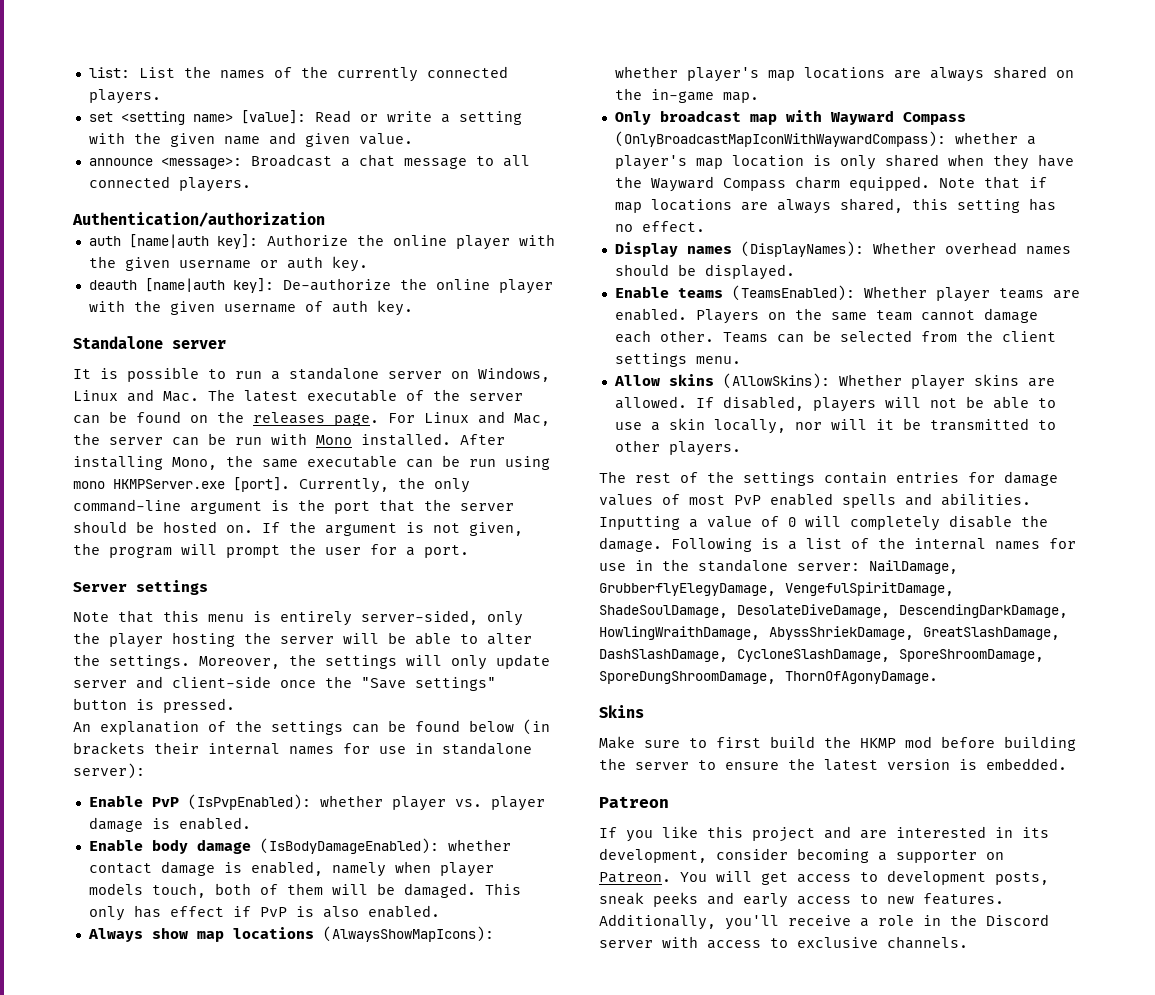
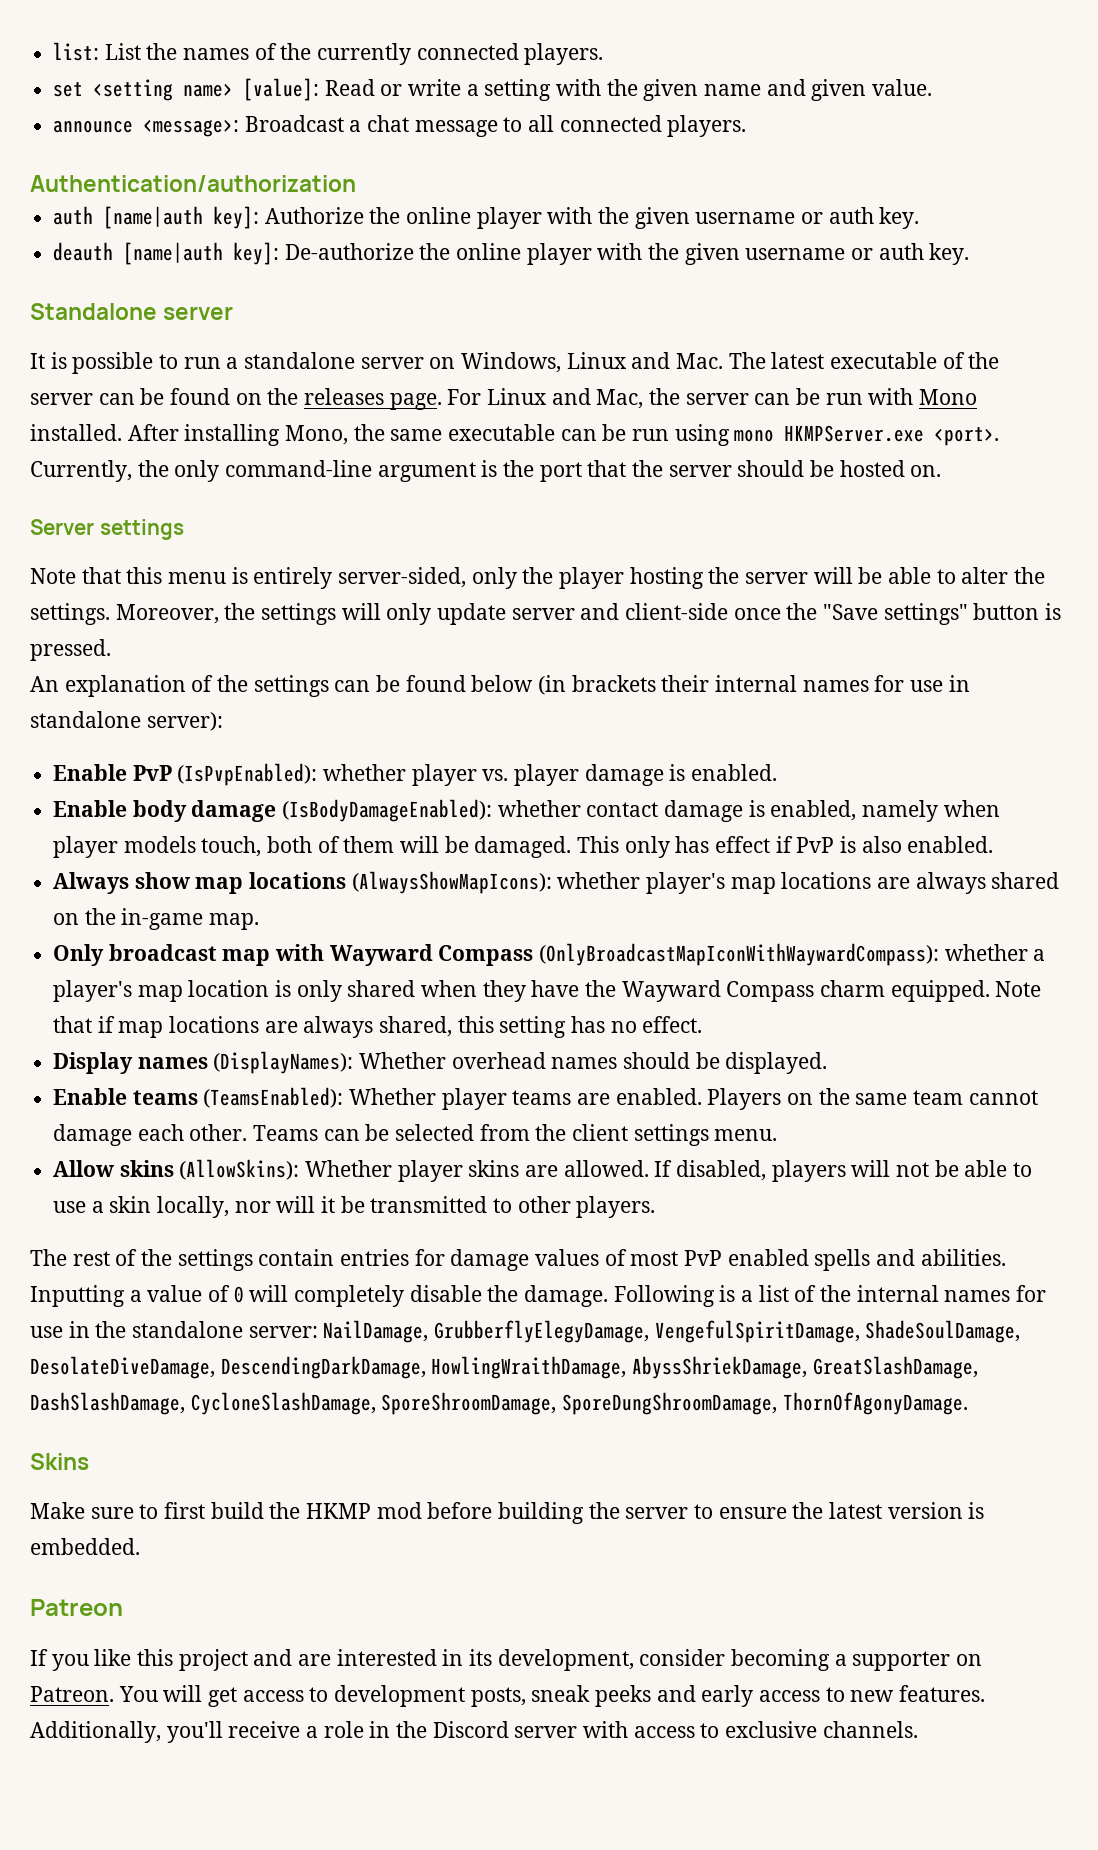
[304,301,323,312] of -> [851,248,874,260] or
[233,477,290,492] [port]. -> [934,427,1000,446] <port>.
[262,521,523,536] [73,543,469,558] If the argument is not given, the program will prompt the user for a port. -> (942, 471) none

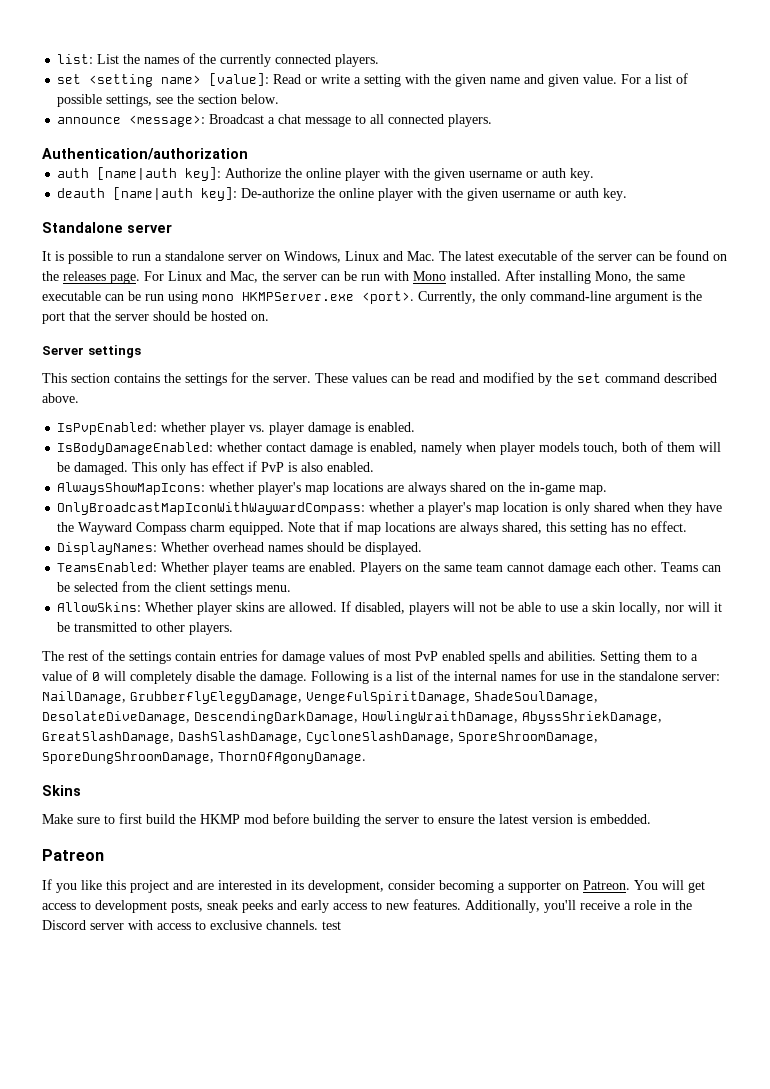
(933, 87) none -> [621,73,689,84] [57,94,280,107] For a list of possible settings, see the section below.
[30,567,1046,589] [30,603,1062,625] [30,639,111,661] [30,675,970,697] [30,711,223,731] [53,763,318,786] Note that this menu is entirely server-sided, only the player hosting the server will be able to alter the settings. Moreover, the settings will only update server and client-side once the "Save settings" button is pressed. // An explanation of the settings can be found below (in brackets their internal names for use in standalone server): // Enable PvP (IsPvpEnabled): -> [42,372,717,386] [42,393,79,403] [57,422,158,435] This section contains the settings for the server. These values can be read and modified by the set command described above. // IsPvpEnabled:
[53,799,493,822] Enable body damage (IsBodyDamageEnabled): -> [57,442,214,455] IsBodyDamageEnabled:
[53,871,552,894] Always show map locations (AlwaysShowMapIcons): -> [57,482,206,495] AlwaysShowMapIcons:
[53,943,940,966] Only broadcast map with Wayward Compass (OnlyBroadcastMapIconWithWaywardCompass): -> [57,502,366,515] OnlyBroadcastMapIconWithWaywardCompass:
[53,1051,354,1074] Display names (DisplayNames): -> [57,542,158,555] DisplayNames:
[53,1087,344,1108] Enable teams (TeamsEnabled): -> [57,562,158,572] TeamsEnabled:
[53,1159,300,1180] Allow skins (AllowSkins): -> [57,602,142,612] AllowSkins:
[30,1285,125,1307] Inputting -> [600,651,687,664] Setting them to
(918, 1729) none -> [322,921,341,930] test

